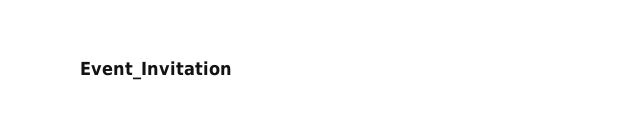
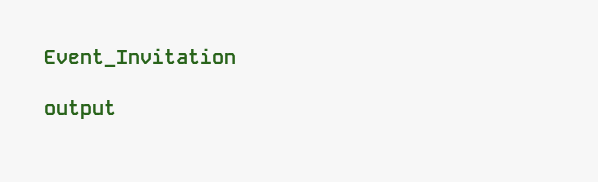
(232, 70) none -> [44,100,116,119] // output

